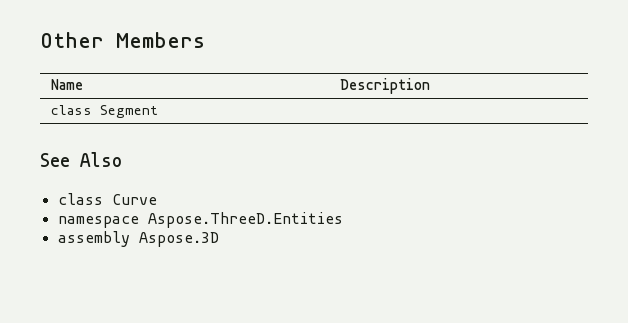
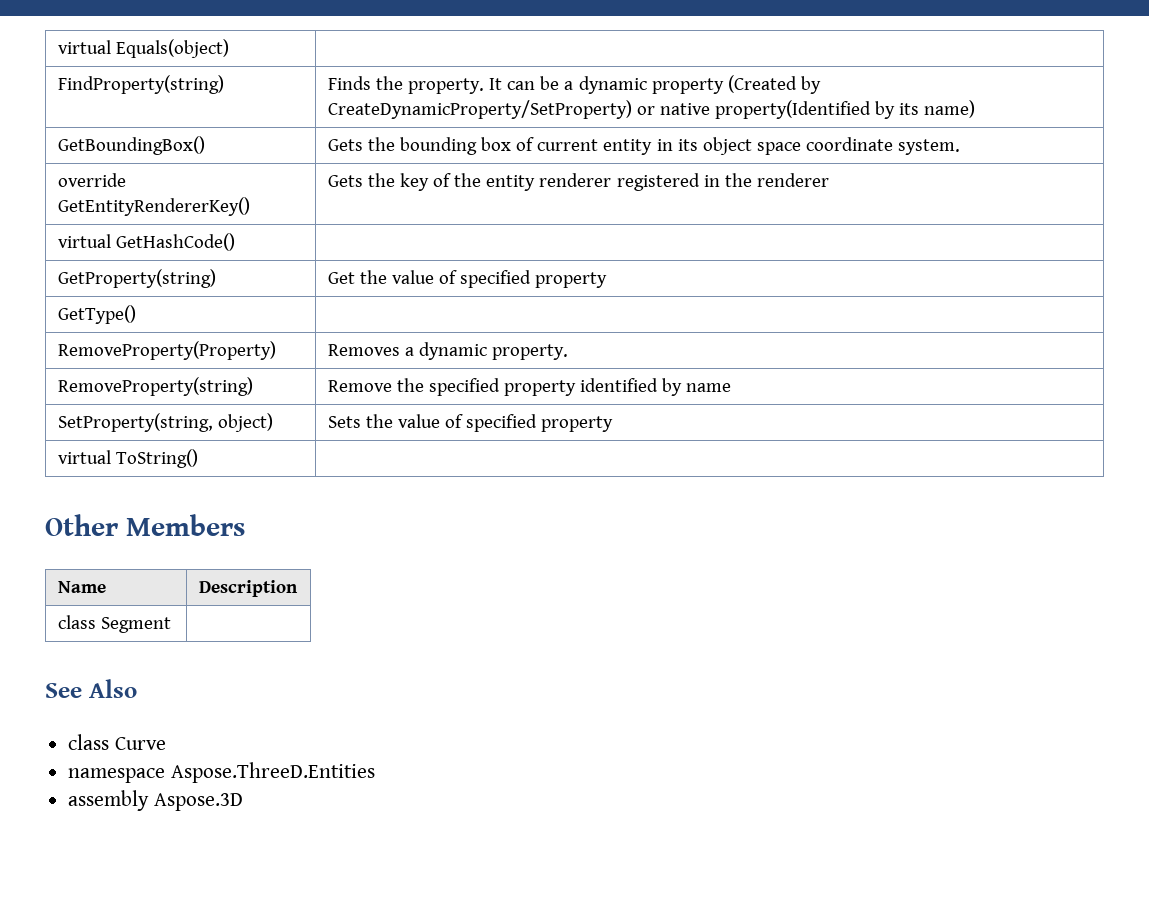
(40, 40) none -> [57,39,229,58] [57,75,224,94] [327,75,821,94] [327,100,976,119] [57,136,205,155] [327,137,961,155] [57,173,126,187] [57,197,250,216] [327,173,829,191] [57,233,235,251] [57,269,216,288] [327,270,608,288] [57,305,136,324] [57,341,276,360] [327,342,569,360] [57,377,253,396] [327,378,732,396] [57,413,273,432] [327,414,614,432] [57,449,198,468] virtual Equals(object) | // FindProperty(string) | Finds the property. It can be a dynamic property (Created by CreateDynamicProperty/SetProperty) or native property(Identified by its name) // GetBoundingBox() | Gets the bounding box of current entity in its object space coordinate system. // override GetEntityRendererKey() | Gets the key of the entity renderer registered in the renderer // virtual GetHashCode() | // GetProperty(string) | Get the value of specified property // GetType() | // RemoveProperty(Property) | Removes a dynamic property. // RemoveProperty(string) | Remove the specified property identified by name // SetProperty(string, object) | Sets the value of specified property // virtual ToString() | //

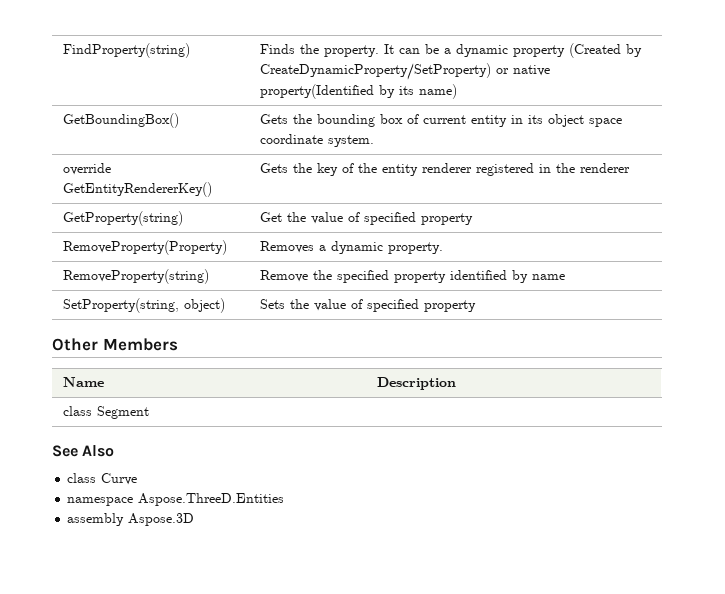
[57,39,229,58] virtual Equals(object) | // -> (62, 50) none
[57,233,235,251] // virtual GetHashCode() | -> (630, 168) none
[57,305,136,324] // GetType() | -> (473, 219) none
[57,449,198,468] // virtual ToString() | -> (476, 306) none

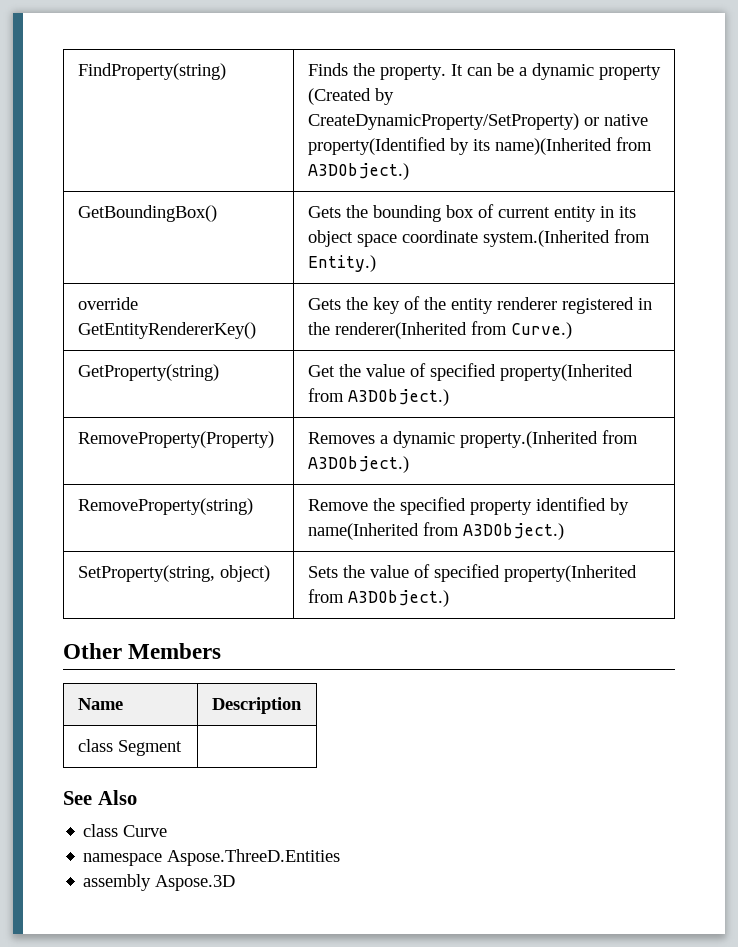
[418,84,457,99] name) -> [494,137,652,155] [307,163,409,180] name)(Inherited from A3DObject.)
[327,135,374,147] system. -> [482,229,650,247] [307,255,376,272] system.(Inherited from Entity.)
[579,163,630,173] renderer -> [334,321,572,339] renderer(Inherited from Curve.)
[420,213,473,225] property -> [499,364,633,381] [307,388,449,406] property(Inherited from A3DObject.)
[387,242,443,254] property. -> [459,430,638,448] [307,456,409,473] property.(Inherited from A3DObject.)
[531,274,565,280] name -> [307,522,564,540] name(Inherited from A3DObject.)
[423,300,476,312] property -> [503,565,637,582] [307,589,449,607] property(Inherited from A3DObject.)

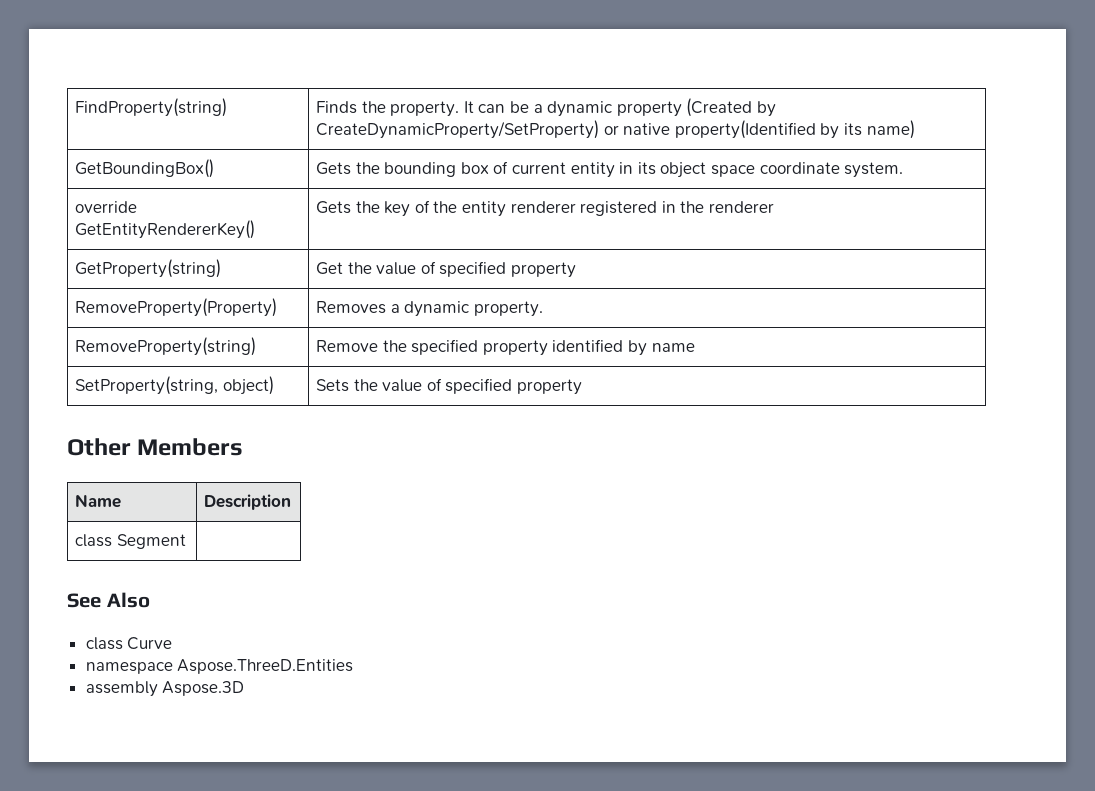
[494,137,652,155] [307,163,409,180] name)(Inherited from A3DObject.) -> [866,120,915,139] name)
[482,229,650,247] [307,255,376,272] system.(Inherited from Entity.) -> [844,162,904,178] system.
[334,321,572,339] renderer(Inherited from Curve.) -> [708,201,774,213] renderer
[499,364,633,381] [307,388,449,406] property(Inherited from A3DObject.) -> [510,262,576,278] property
[459,430,638,448] [307,456,409,473] property.(Inherited from A3DObject.) -> [473,301,543,317] property.
[307,522,564,540] name(Inherited from A3DObject.) -> [651,343,695,352] name
[503,565,637,582] [307,589,449,607] property(Inherited from A3DObject.) -> [516,379,582,395] property

